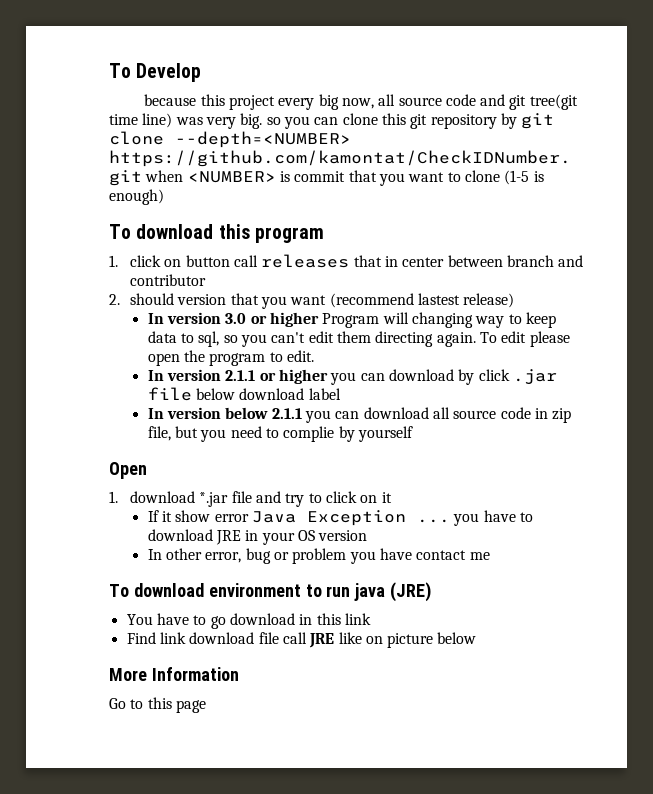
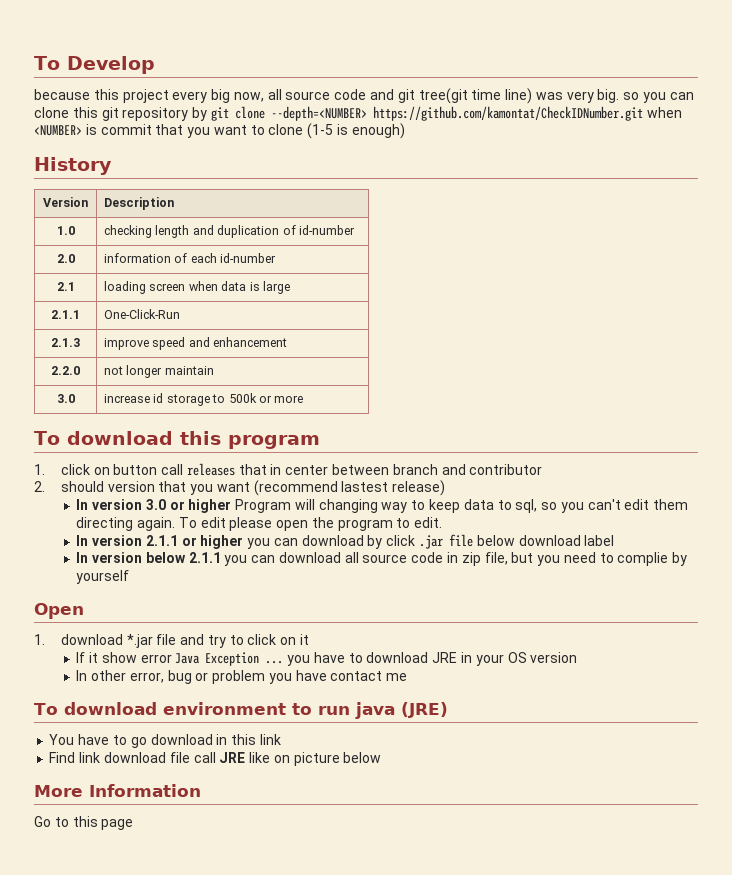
(164, 197) none -> [34,157,112,175] [43,197,88,207] [104,197,175,210] [56,226,75,235] [104,225,355,238] [56,254,75,263] [104,253,277,263] [56,282,75,291] [104,281,290,294] [51,310,80,319] [104,309,181,319] [51,338,80,347] [104,337,288,350] [51,366,80,375] [104,365,214,378] [56,394,75,403] [104,393,304,406] // History // Version | Description // 1.0 | checking length and duplication of id-number // 2.0 | information of each id-number // 2.1 | loading screen when data is large // 2.1.1 | One-Click-Run // 2.1.3 | improve speed and enhancement // 2.2.0 | not longer maintain // 3.0 | increase id storage to 500k or more

